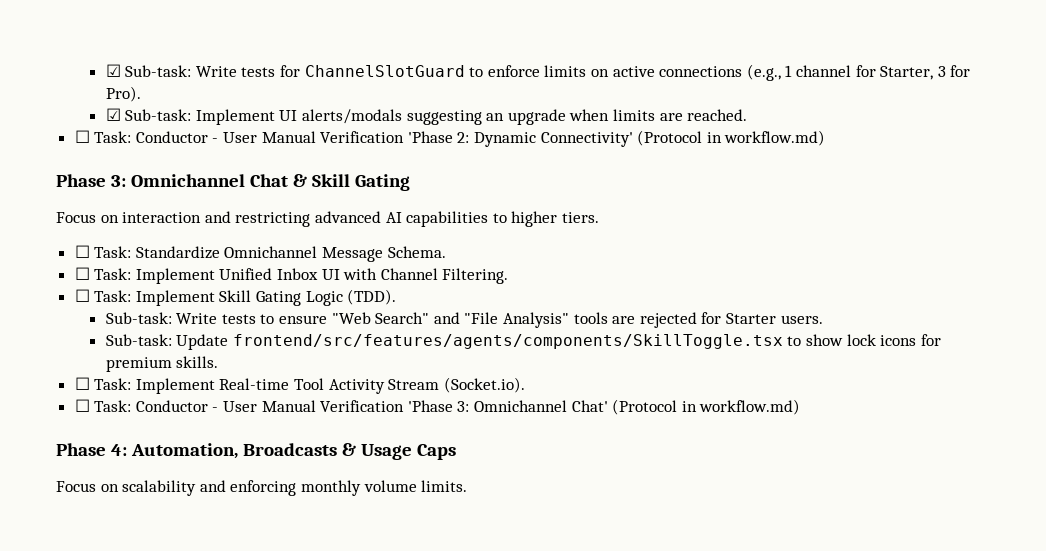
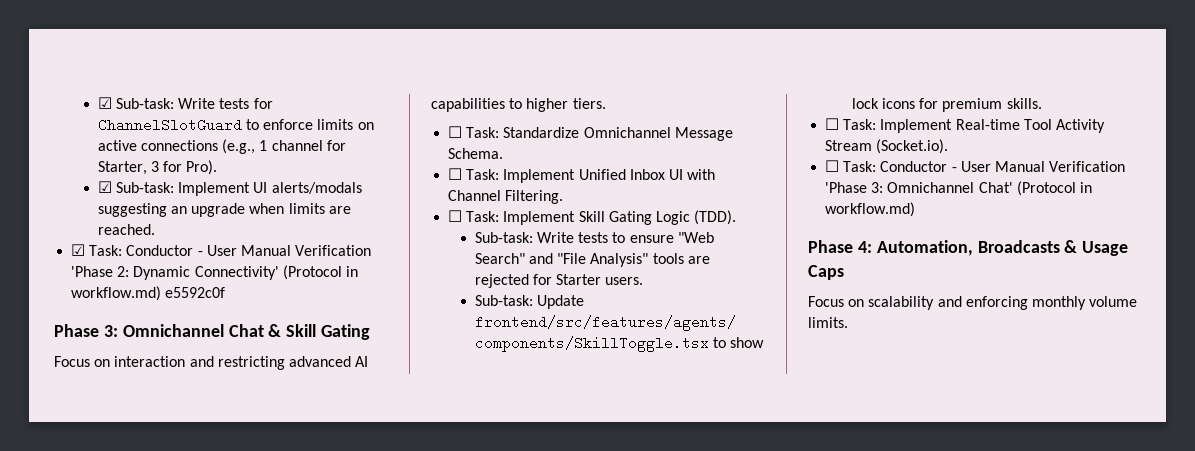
[74,130,90,143] ☐ -> [71,244,86,256] ☑
(826, 138) none -> [165,287,226,298] e5592c0f

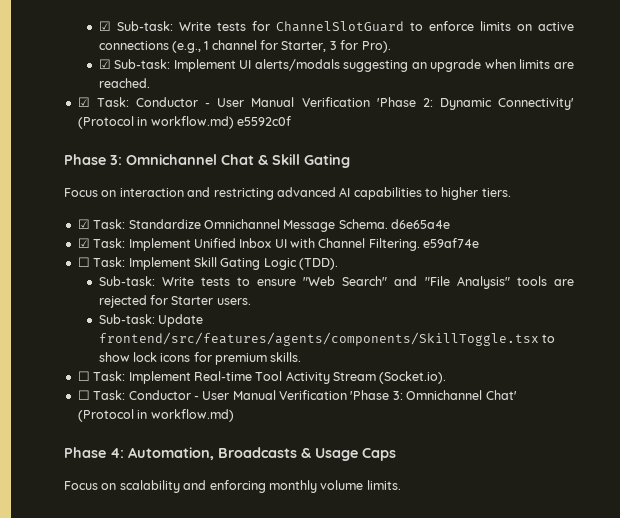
[448,126,463,138] ☐ -> [77,219,90,229] ☑
[448,168,463,180] // ☐ -> [391,219,450,229] [77,238,90,248] d6e65a4e // ☑
(564, 197) none -> [423,238,480,248] e59af74e

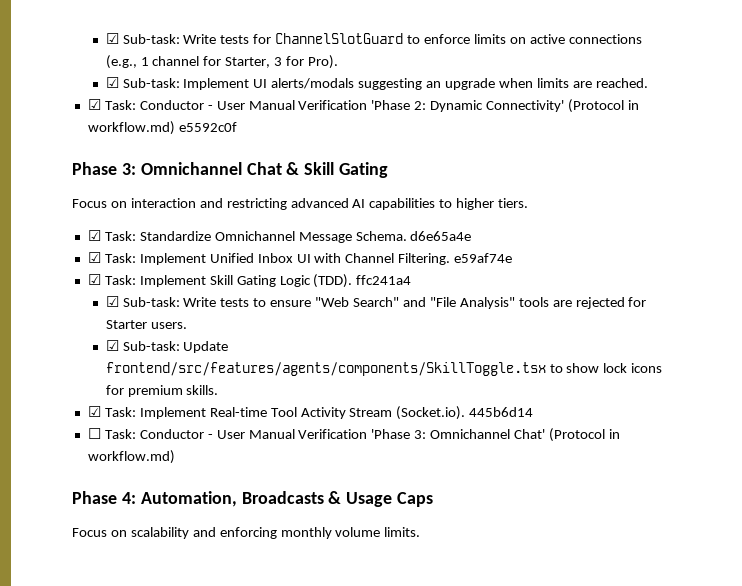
[77,257,90,267] ☐ -> [87,274,101,285] ☑
(338, 264) // -> [356,275,412,285] [105,296,119,307] ffc241a4 // ☑
(251, 301) none -> [105,340,119,351] ☑
[77,371,90,381] ☐ -> [87,406,101,417] ☑
(447, 377) none -> [469,407,534,417] 445b6d14

